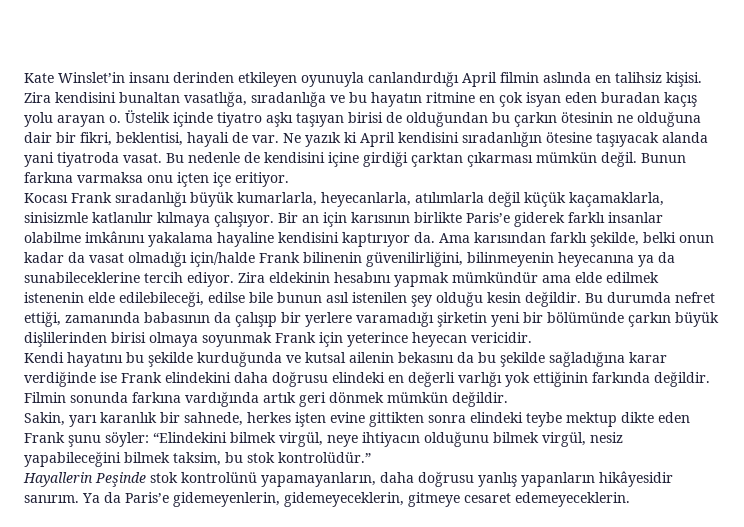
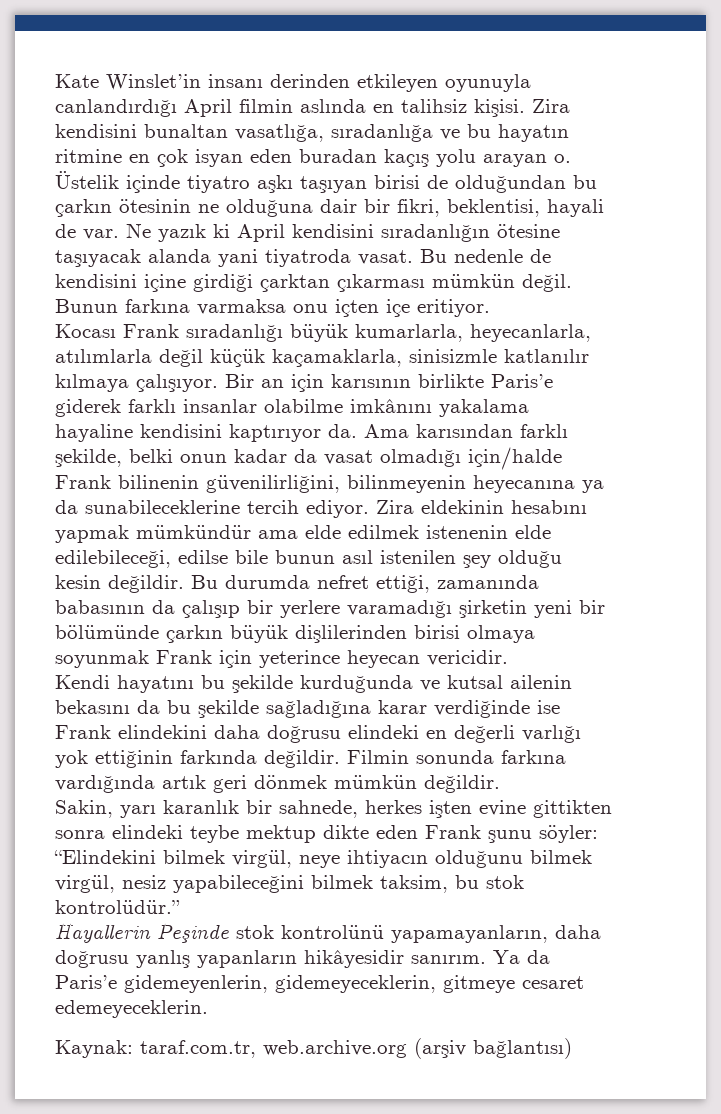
(630, 499) none -> [55,1038,572,1059] // Kaynak: taraf.com.tr, web.archive.org (arşiv bağlantısı)

